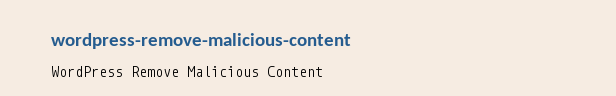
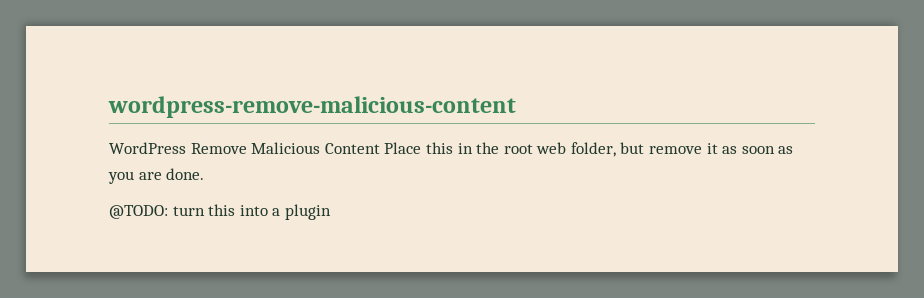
(323, 71) none -> [384,142,794,157] [108,168,205,184] [109,204,331,220] Place this in the root web folder, but remove it as soon as you are done. // @TODO: turn this into a plugin

